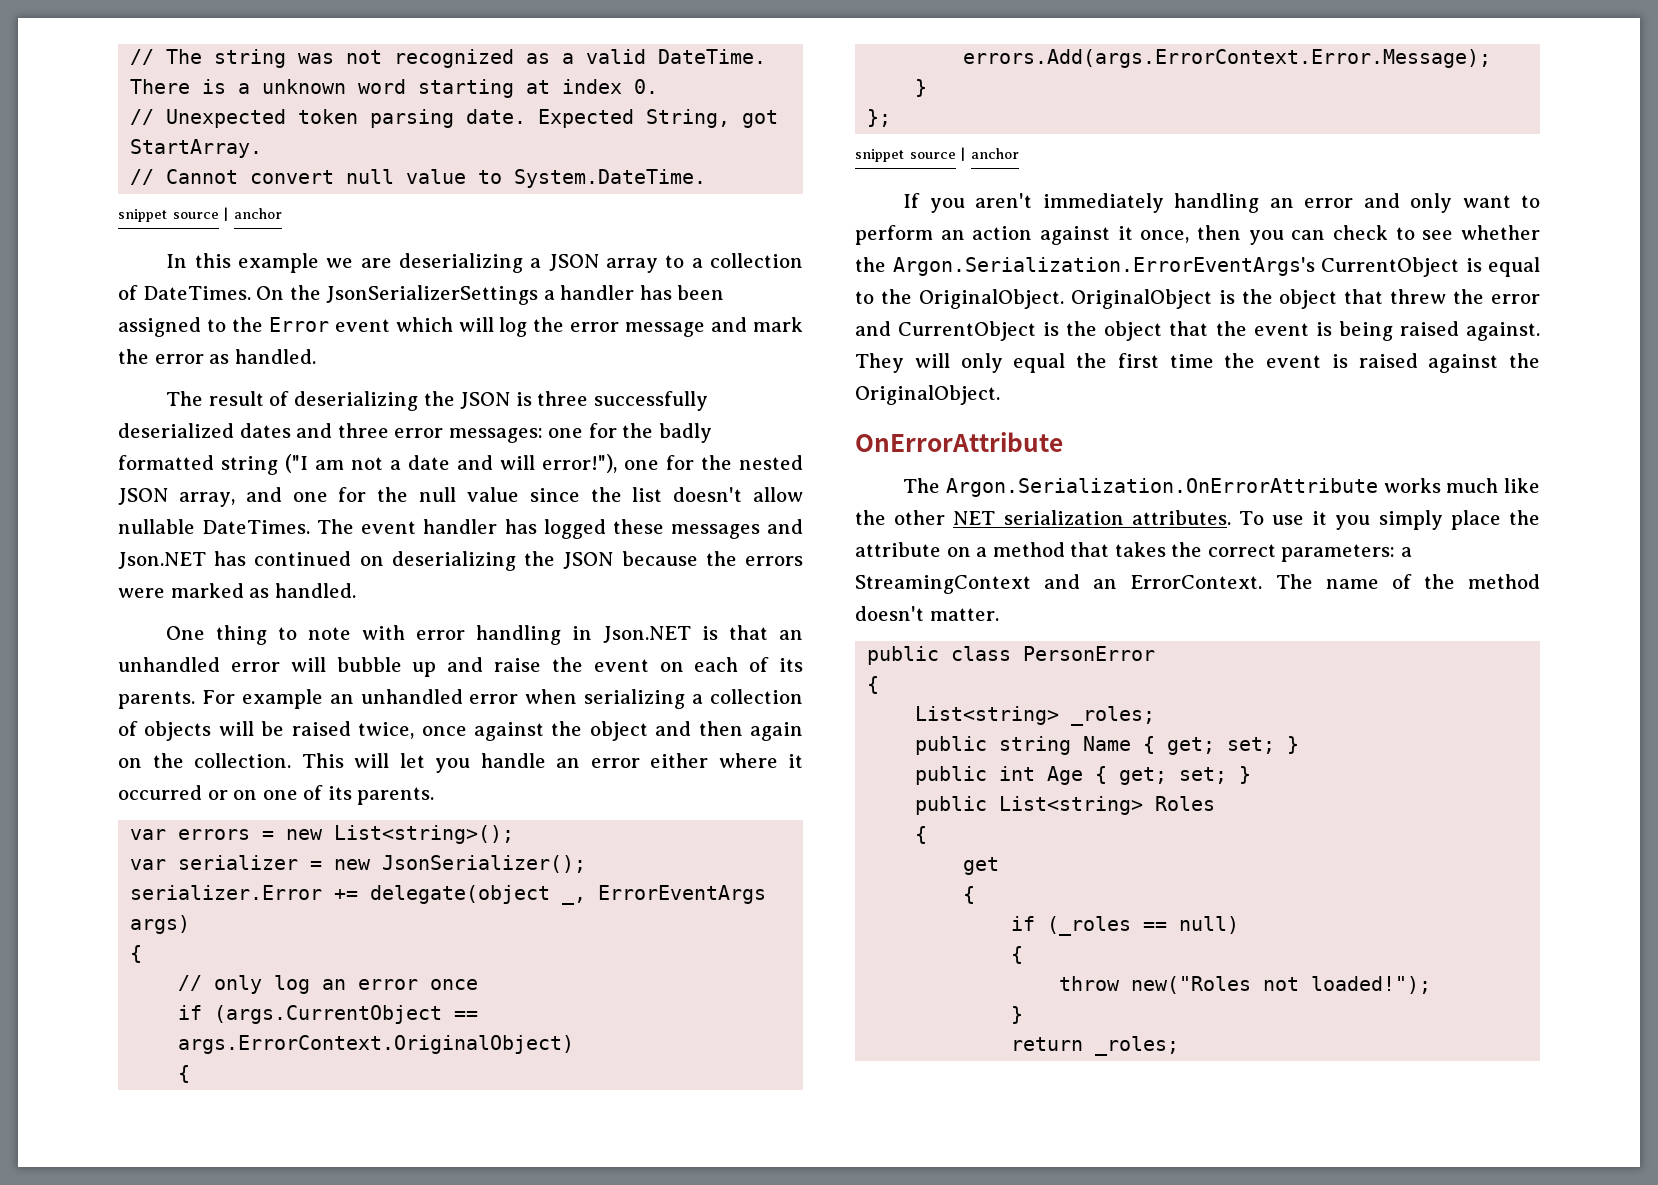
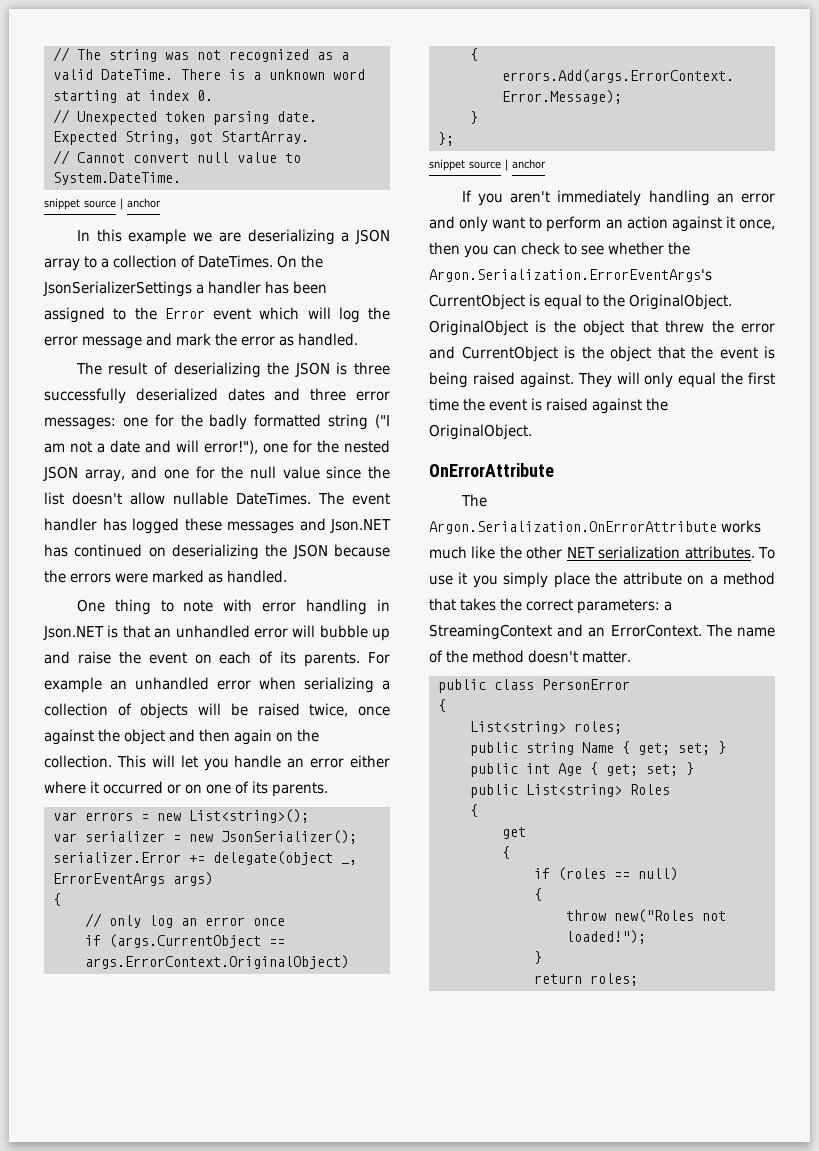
[1071,706,1156,726] _roles; -> [574,721,622,734] roles;
[1047,916,1132,936] (_roles -> [558,867,606,881] (roles
[1095,1036,1180,1056] _roles; -> [590,973,638,986] roles;

